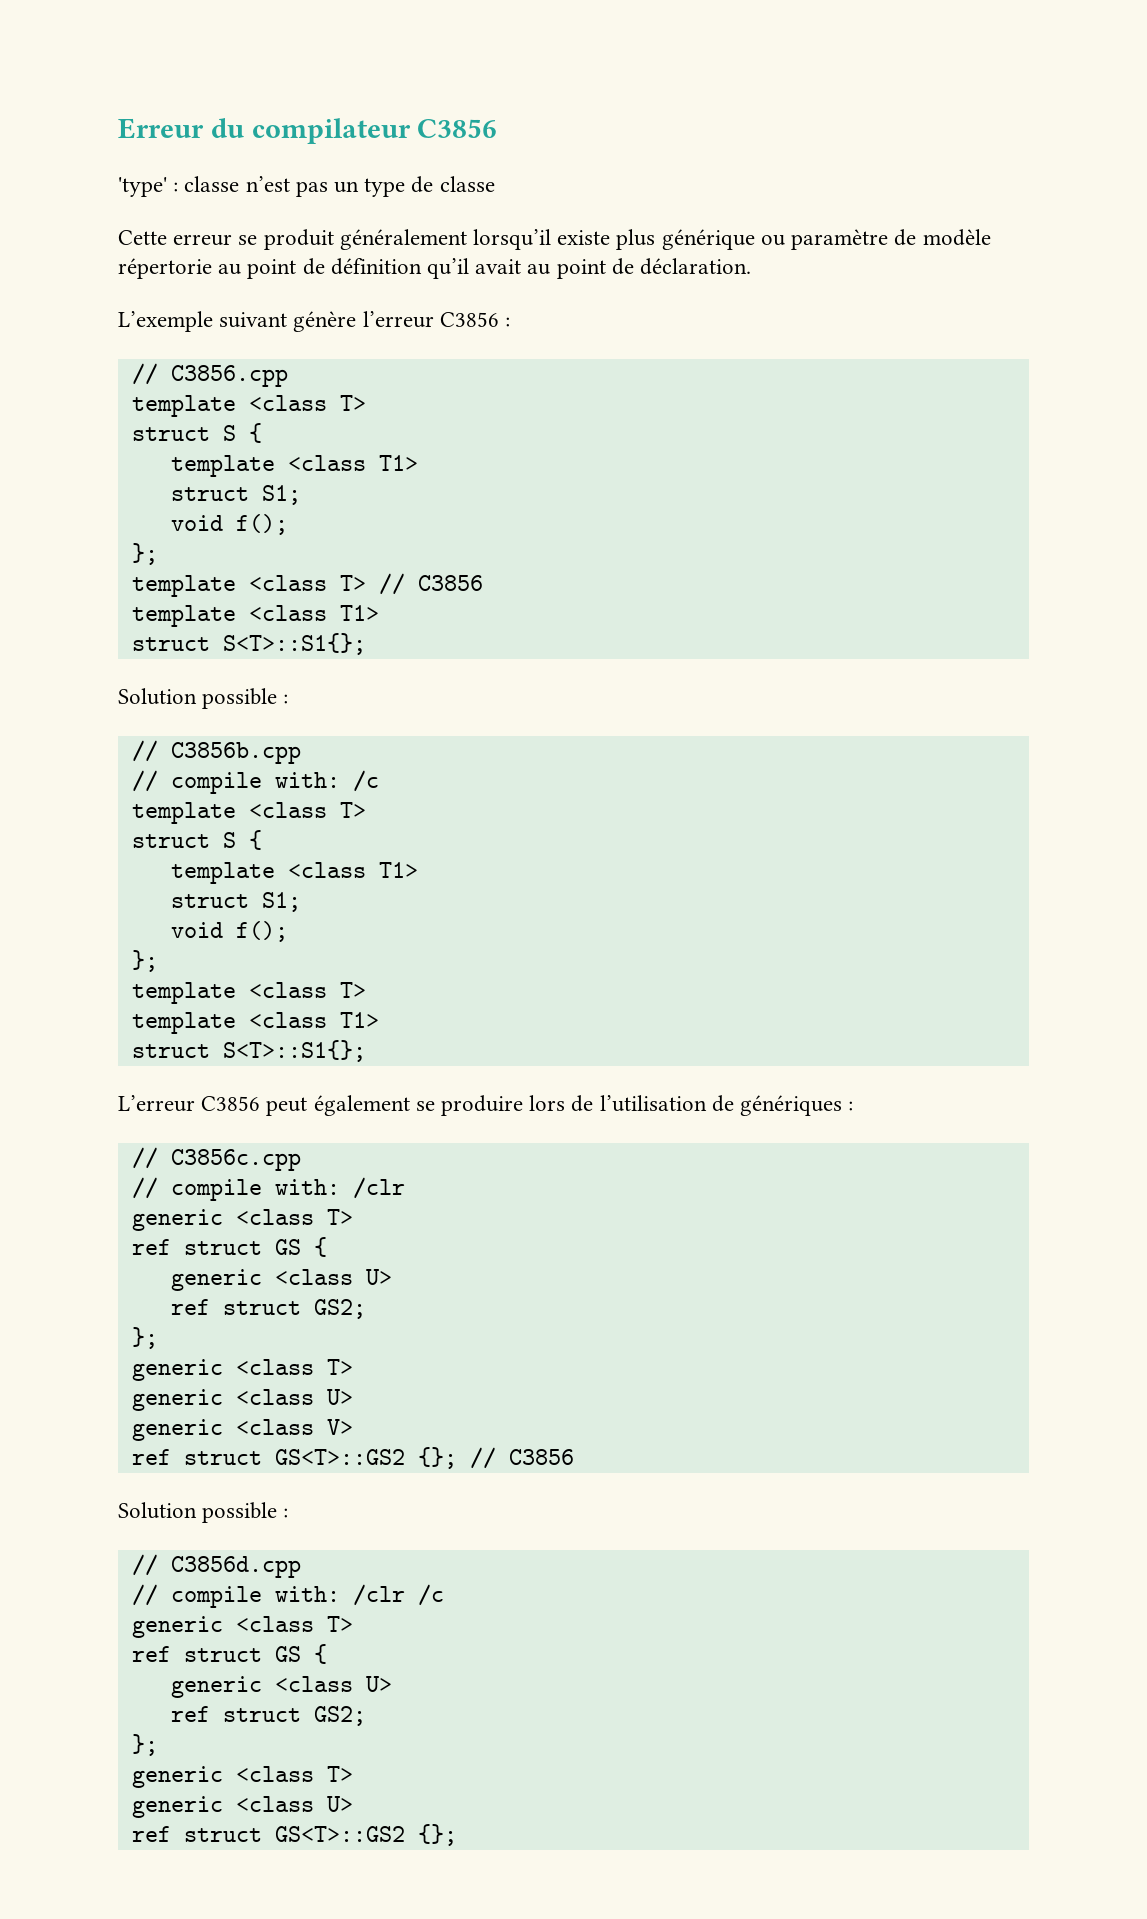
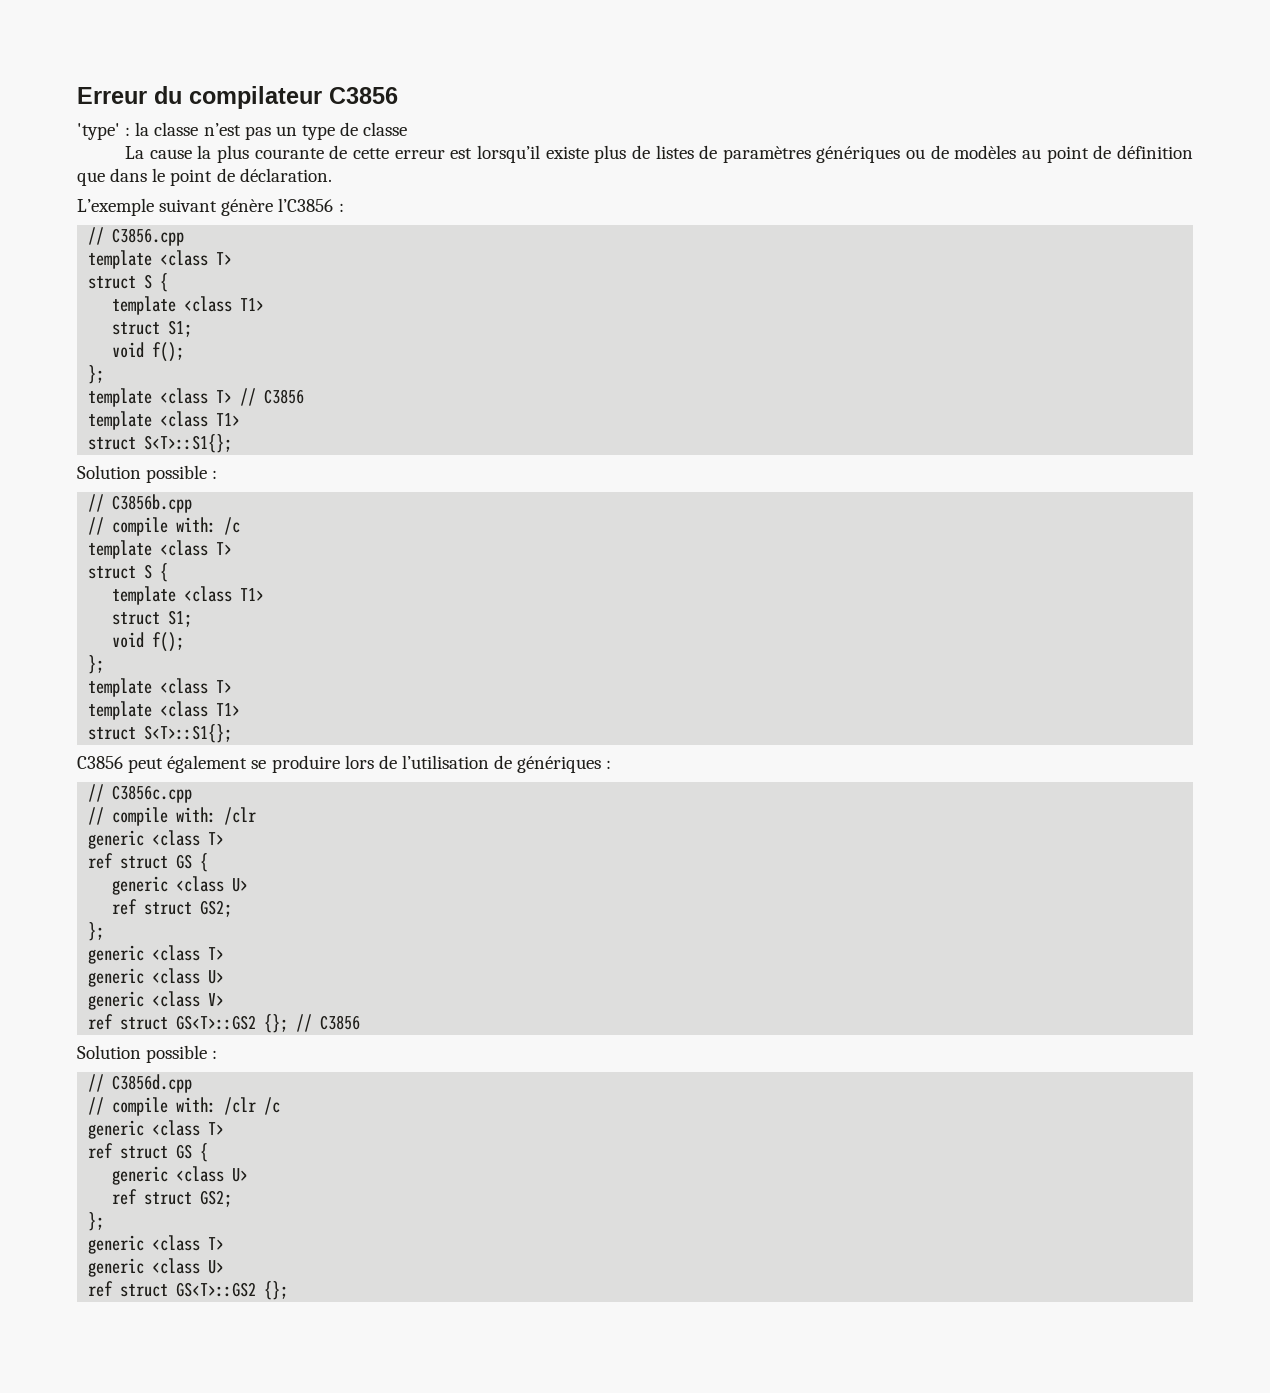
(179, 187) none -> [135,122,150,136] la
[118,229,991,250] [118,258,212,279] Cette erreur se produit généralement lorsqu’il existe plus générique ou paramètre de modèle répertorie -> [125,145,1017,163] La cause la plus courante de cette erreur est lorsqu’il existe plus de listes de paramètres génériques ou de modèles
[427,258,551,279] qu’il avait au -> [77,168,166,186] que dans le
[362,311,499,328] l’erreur C3856 -> [278,198,334,212] l’C3856
[118,1095,195,1112] L’erreur -> (233, 733) none

